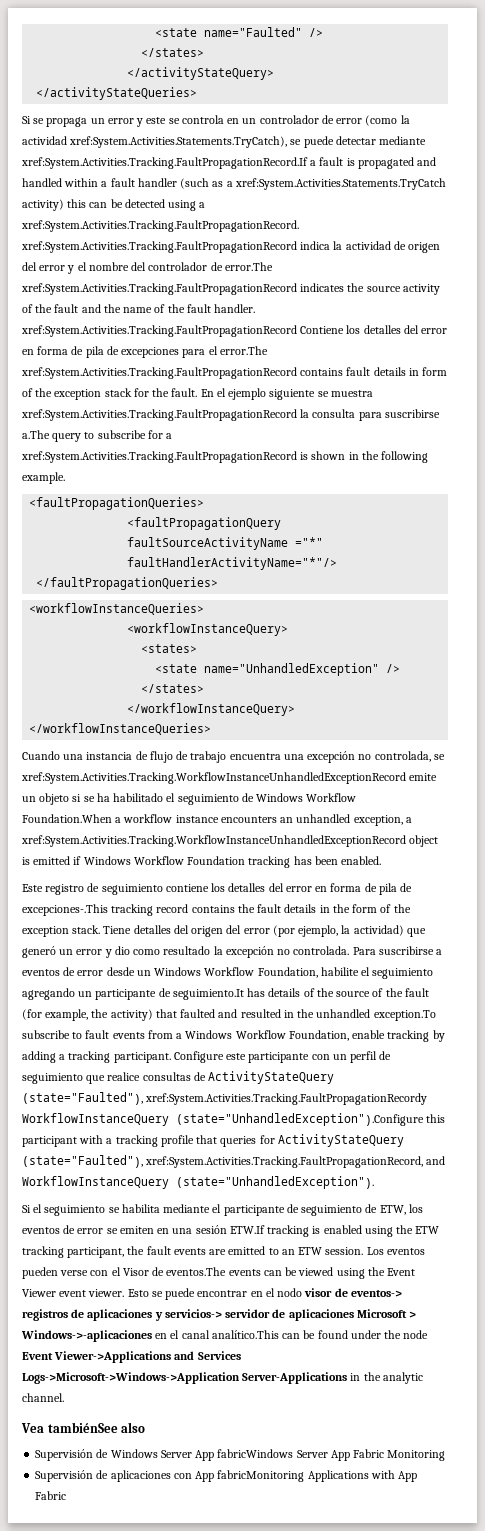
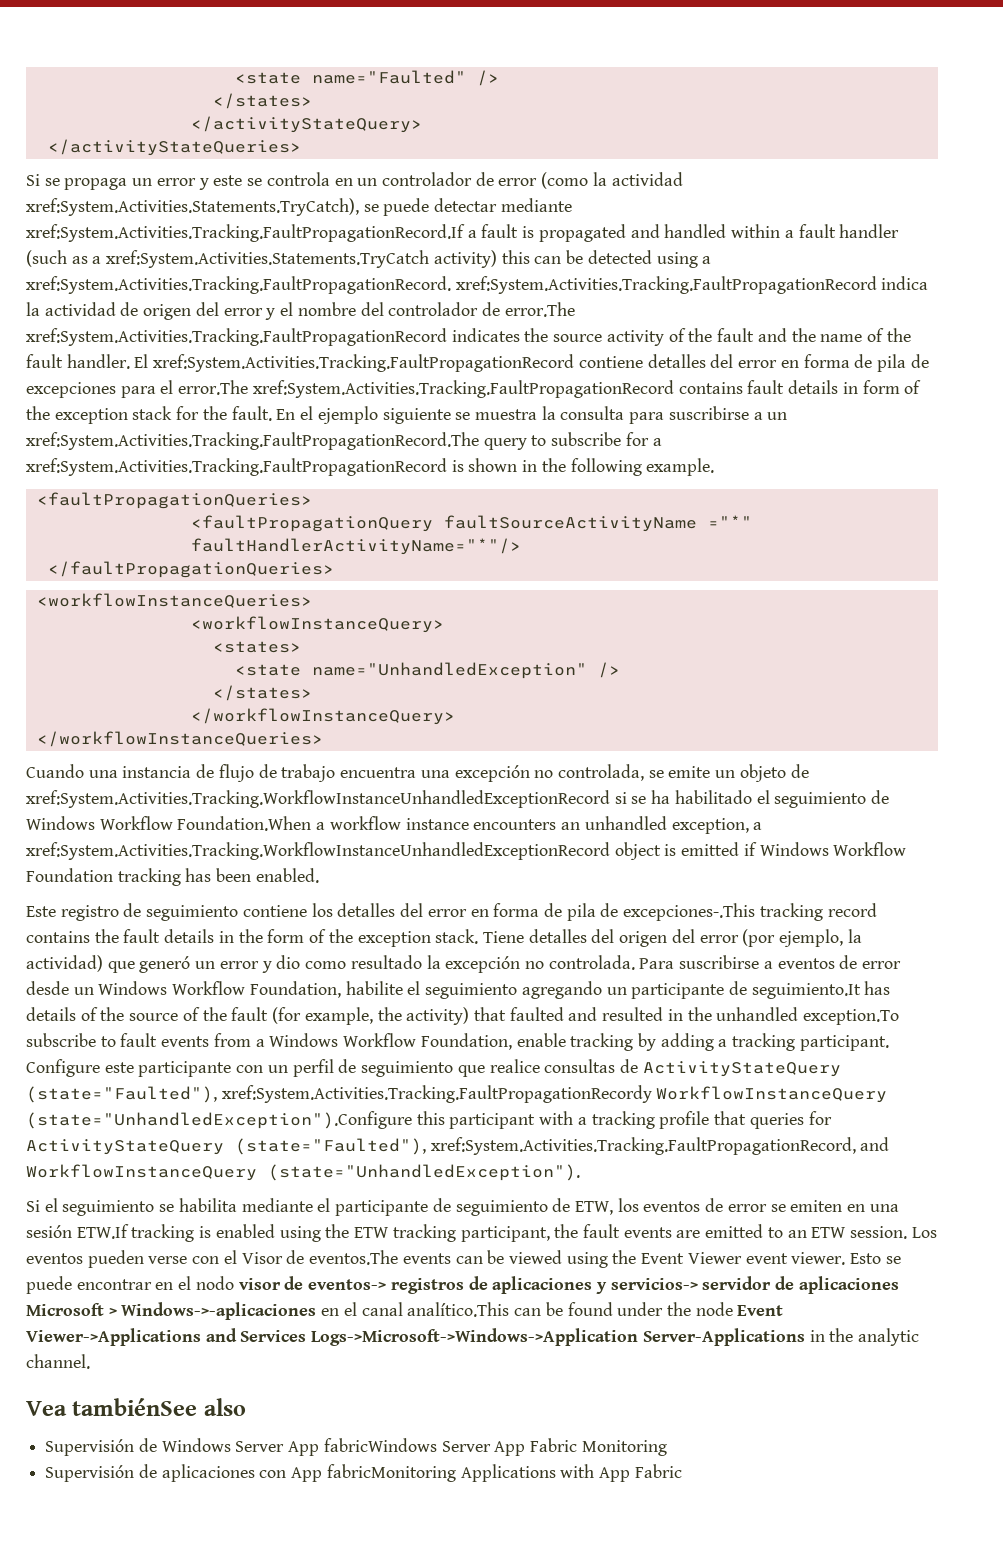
[21,325,361,337] xref:System.Activities.Tracking.FaultPropagationRecord Contiene los -> [134,354,643,372] El xref:System.Activities.Tracking.FaultPropagationRecord contiene
[21,409,297,421] xref:System.Activities.Tracking.FaultPropagationRecord -> (537, 414) none
[22,430,50,439] a.The -> [753,412,788,420] [26,432,479,450] a un xref:System.Activities.Tracking.FaultPropagationRecord.The
[21,772,406,784] xref:System.Activities.Tracking.WorkflowInstanceUnhandledExceptionRecord -> (664, 774) none
(70, 799) none -> [790,764,809,778] [26,790,610,808] de xref:System.Activities.Tracking.WorkflowInstanceUnhandledExceptionRecord

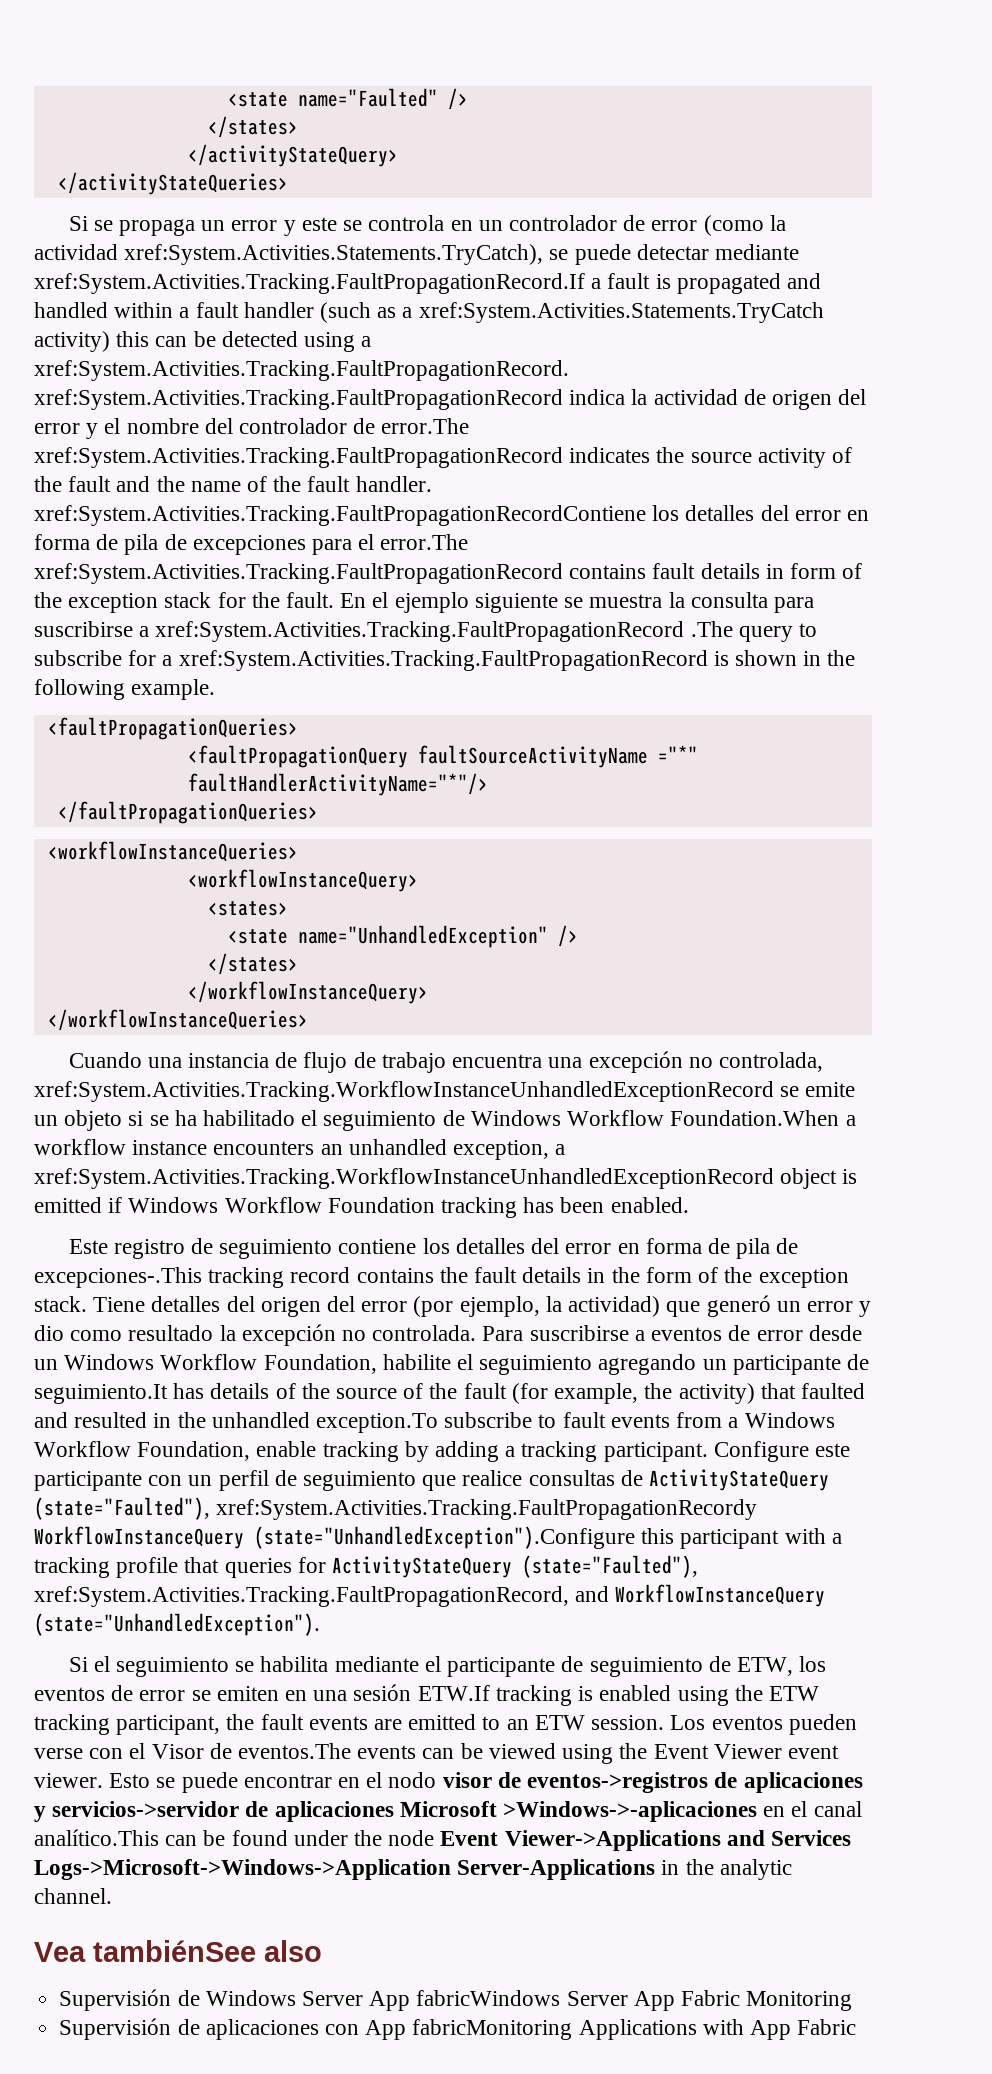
[134,354,643,372] El xref:System.Activities.Tracking.FaultPropagationRecord contiene -> [34,505,680,526] xref:System.Activities.Tracking.FaultPropagationRecordContiene los
[767,412,788,420] [26,432,479,450] un xref:System.Activities.Tracking.FaultPropagationRecord.The -> [155,621,733,642] xref:System.Activities.Tracking.FaultPropagationRecord .The
(644, 772) none -> [34,1081,774,1102] xref:System.Activities.Tracking.WorkflowInstanceUnhandledExceptionRecord
[790,764,809,778] [26,790,610,808] de xref:System.Activities.Tracking.WorkflowInstanceUnhandledExceptionRecord -> (123, 1120) none
[308,1278,464,1294] eventos-> registros -> [527,1772,709,1793] eventos->registros
[610,1276,772,1290] servicios-> servidor -> [52,1801,240,1817] servicios->servidor
[108,1302,317,1320] > Windows->-aplicaciones -> [503,1801,758,1822] >Windows->-aplicaciones

